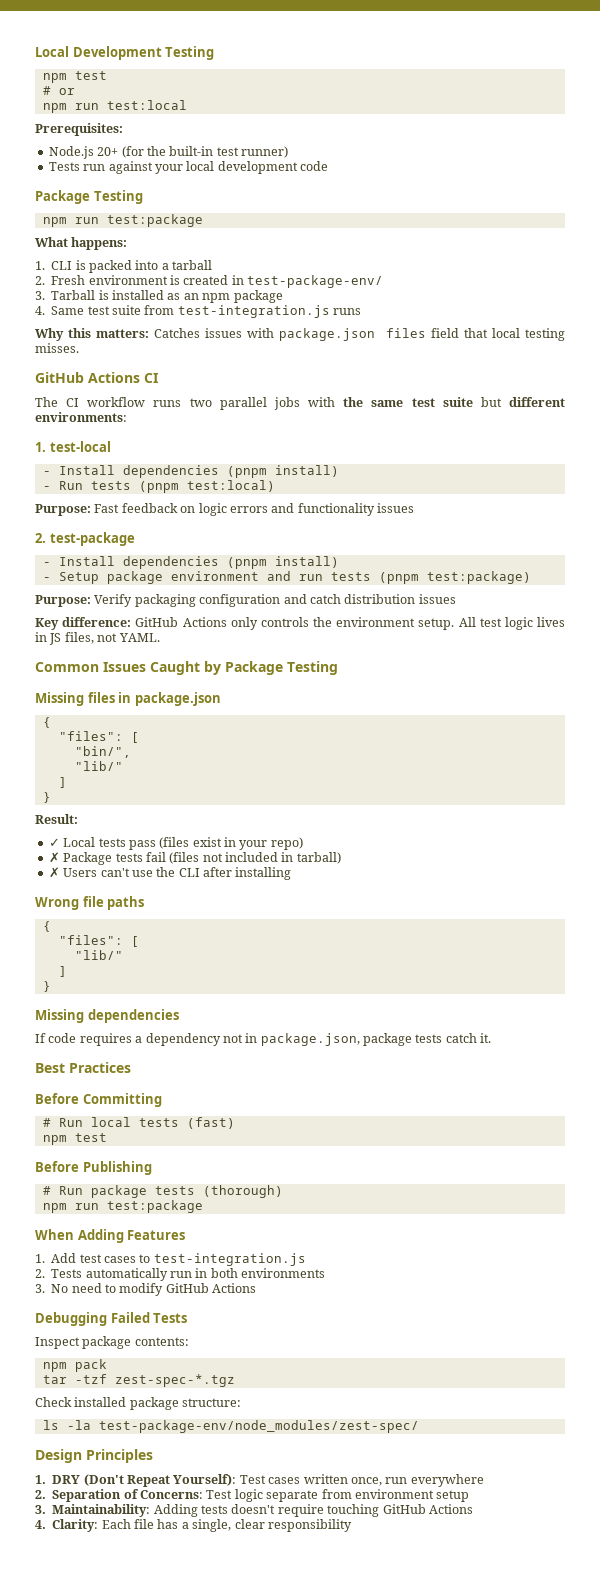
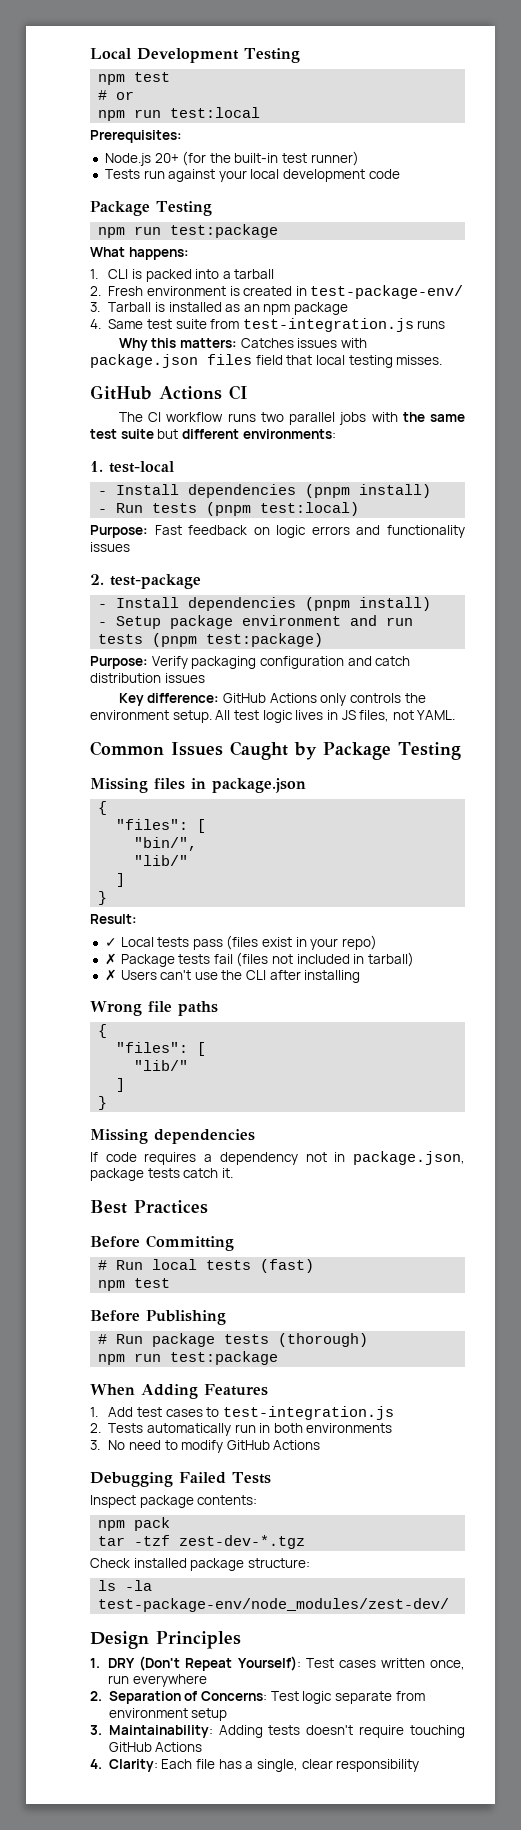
[114,1374,235,1387] zest-spec-*.tgz -> [179,1535,306,1549] zest-dev-*.tgz
[98,1420,419,1433] test-package-env/node_modules/zest-spec/ -> [98,1598,450,1612] test-package-env/node_modules/zest-dev/

